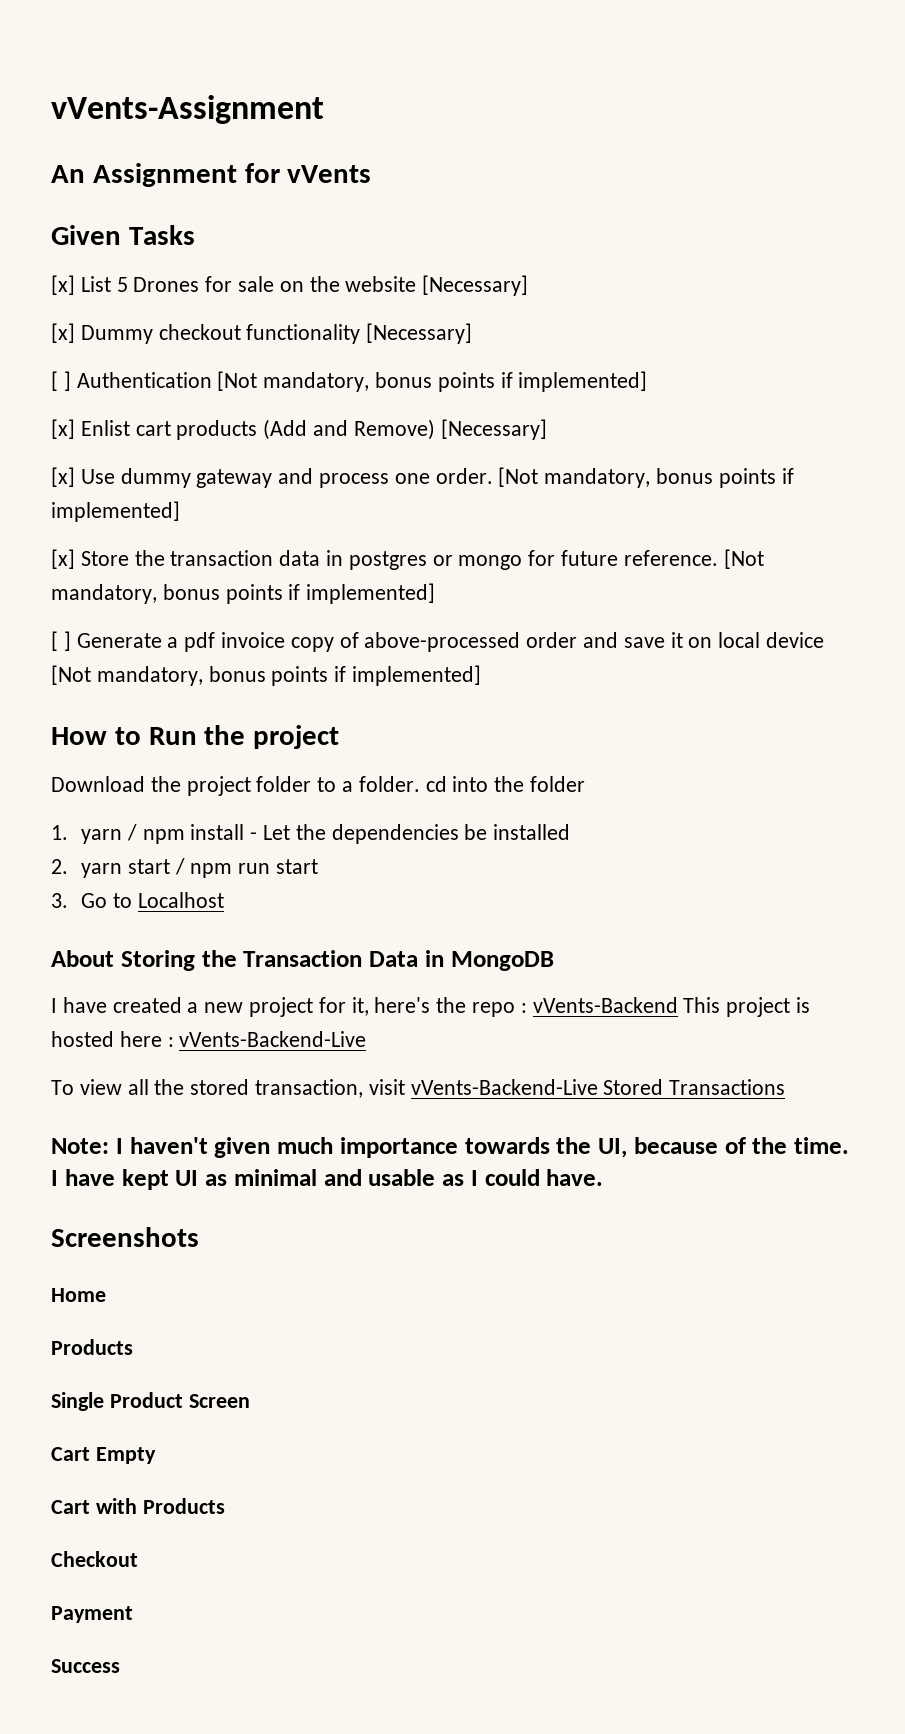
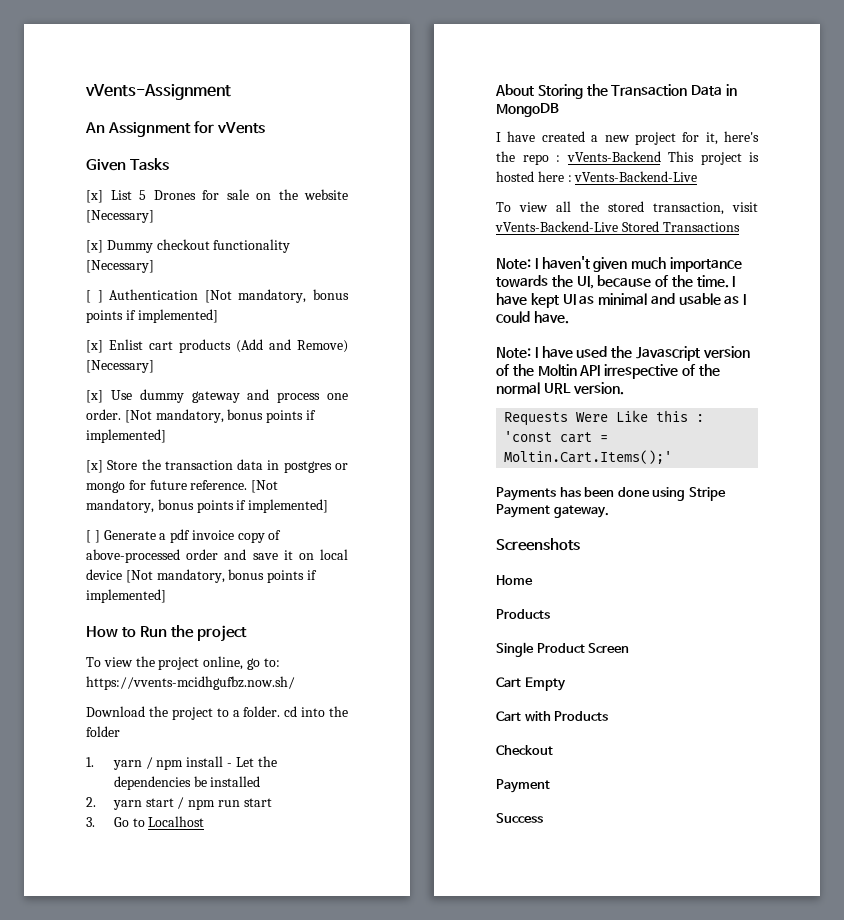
(340, 737) none -> [86,656,280,670] [86,676,295,690] // To view the project online, go to: https://vvents-mcidhgufbz.now.sh/
[256,776,312,792] folder -> (213, 713) none
(604, 1177) none -> [496,346,750,361] [496,364,720,379] [496,382,624,395] [504,410,705,426] [504,431,609,443] [504,450,673,464] [496,487,726,501] [496,504,609,518] // Note: I have used the Javascript version of the Moltin API irrespective of the normal URL version. // Requests Were Like this : 'const cart = Moltin.Cart.Items();' // Payments has been done using Stripe Payment gateway.

